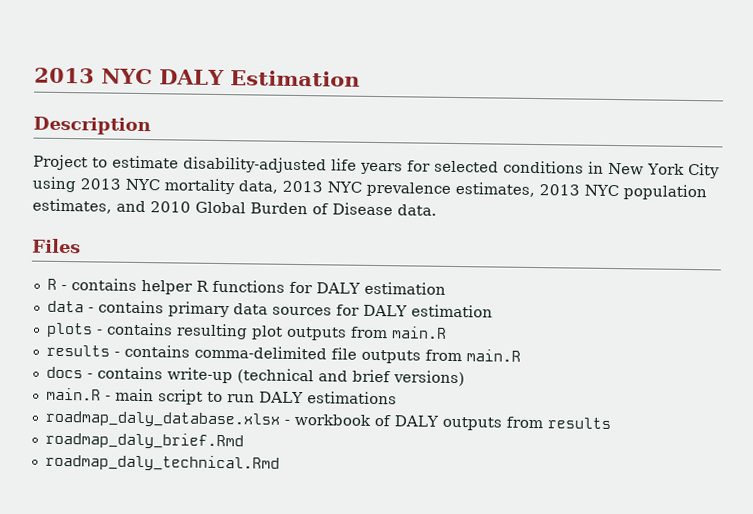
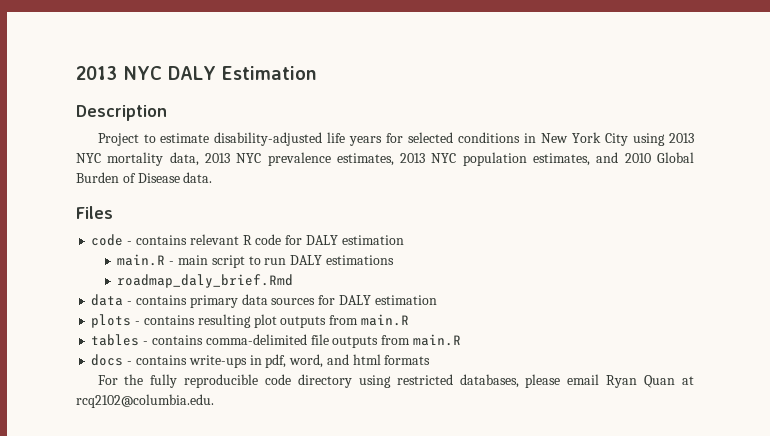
[46,278,446,295] R - contains helper R functions for DALY estimation -> [91,234,404,246] [117,254,394,268] [117,274,294,288] code - contains relevant R code for DALY estimation // main.R - main script to run DALY estimations // roadmap_daly_brief.Rmd
[45,344,110,357] results -> [91,334,140,346] tables
[166,367,465,387] [45,387,397,405] [44,410,611,431] [44,431,244,450] [44,453,280,472] write-up (technical and brief versions) // main.R - main script to run DALY estimations // roadmap_daly_database.xlsx - workbook of DALY outputs from results // roadmap_daly_brief.Rmd // roadmap_daly_technical.Rmd -> [188,354,431,368] [97,374,695,388] [76,394,214,408] write-ups in pdf, word, and html formats // For the fully reproducible code directory using restricted databases, please email Ryan Quan at rcq2102@columbia.edu.

